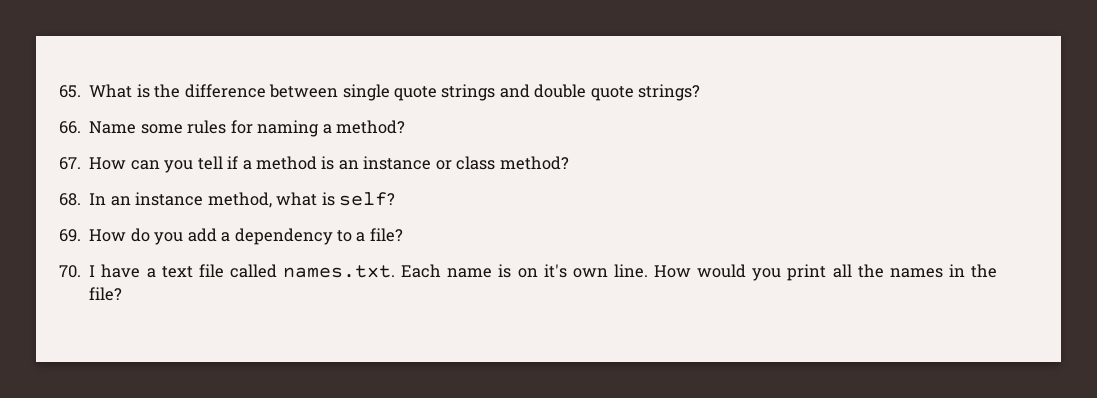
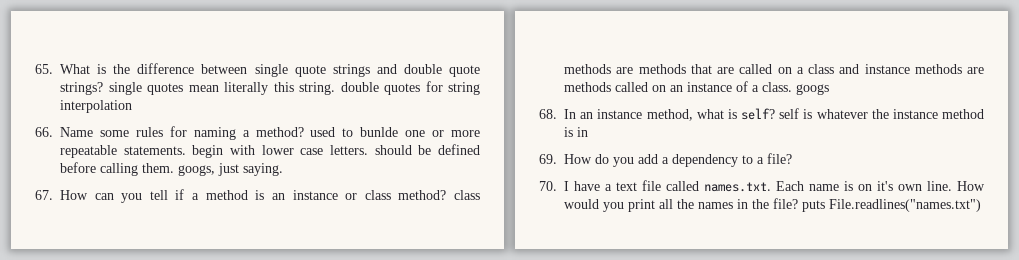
(701, 92) none -> [108,81,480,95] [60,100,132,113] single quotes mean literally this string. double quotes for string interpolation
(405, 127) none -> [310,127,481,137] [60,144,481,158] [60,162,283,176] used to bunlde one or more repeatable statements. begin with lower case letters. should be defined before calling them. googs, just saying.
(569, 163) none -> [454,190,481,200] [564,64,984,74] [564,81,829,95] class methods are methods that are called on a class and instance methods are methods called on an instance of a class. googs
(395, 199) none -> [779,108,984,119] [564,127,588,137] self is whatever the instance method is in
(123, 294) none -> [802,199,981,212] puts File.readlines("names.txt")

